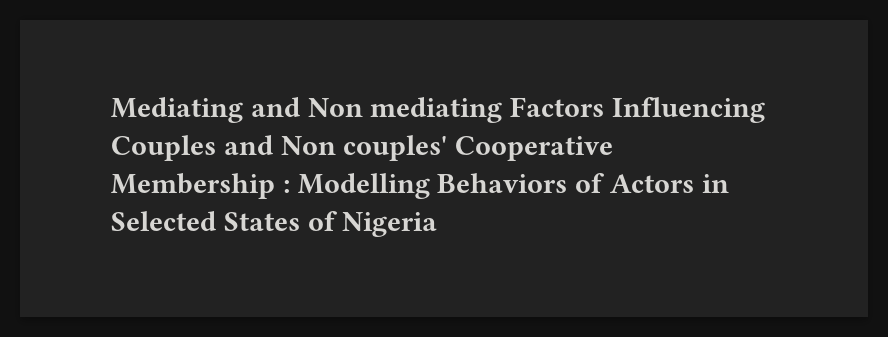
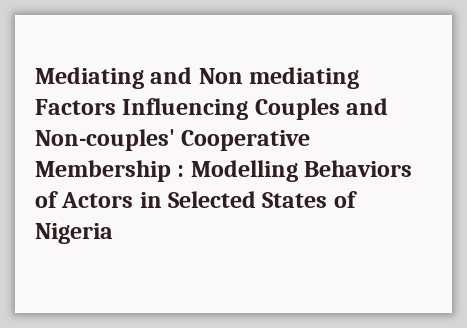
[280,135,448,161] Non couples' -> [35,129,175,151] Non-couples'

